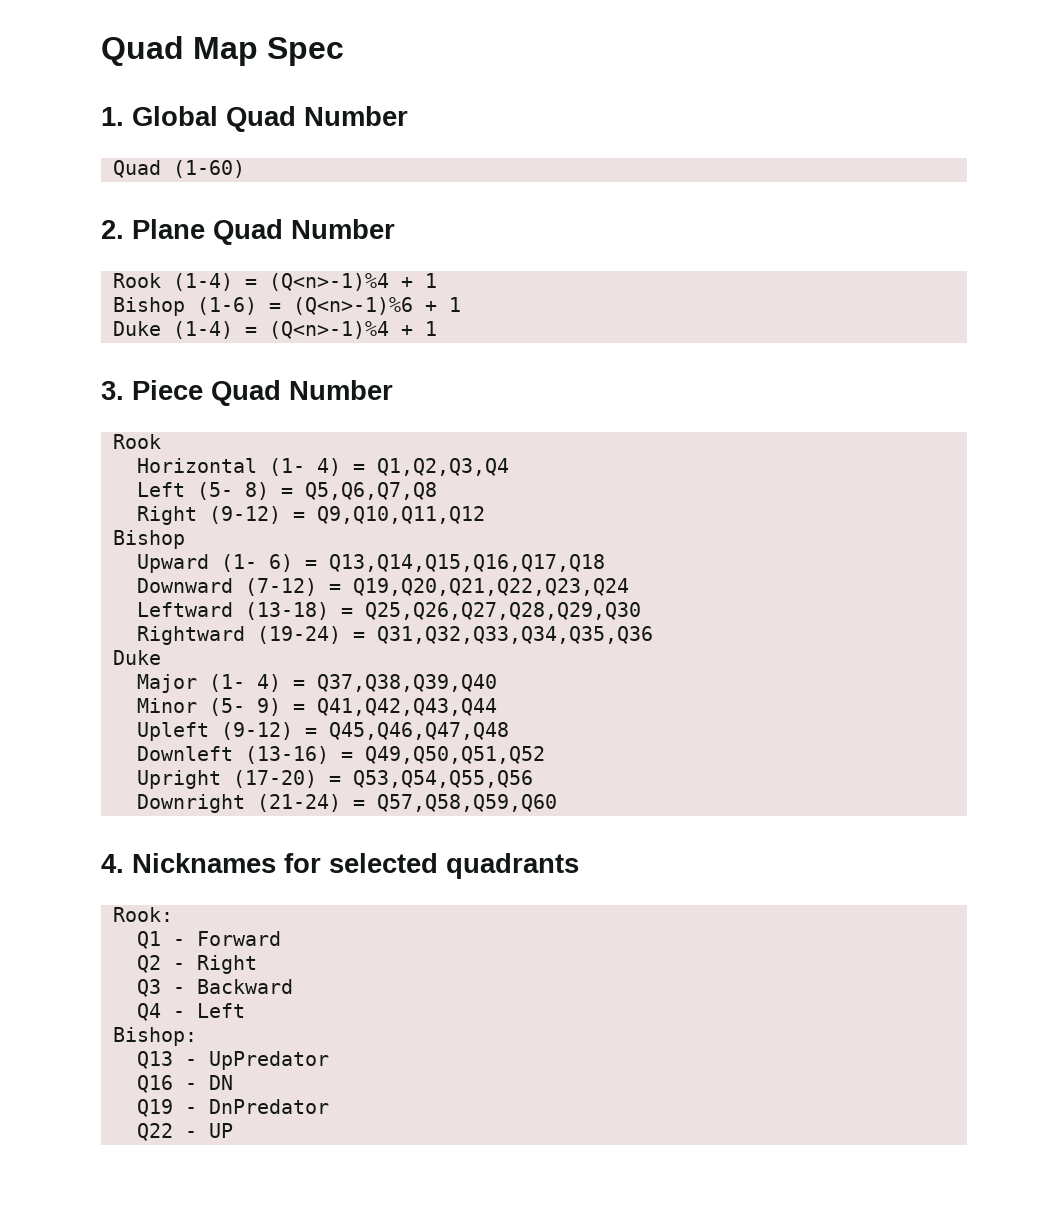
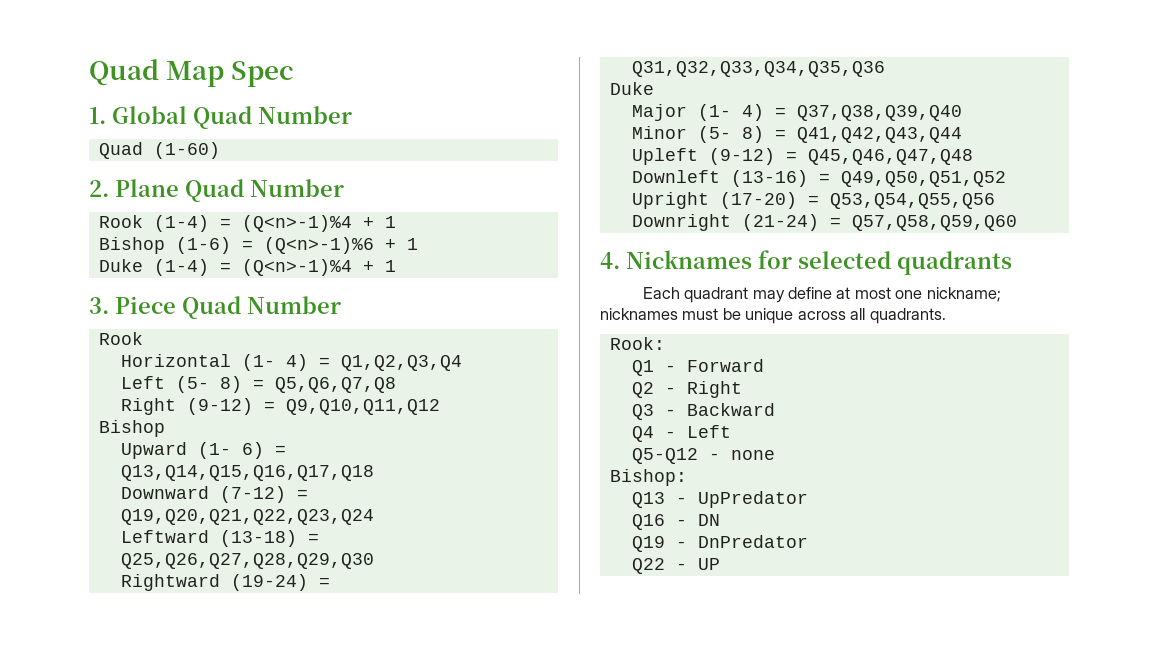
[257,698,282,716] 9) -> [741,126,764,143] 8)
(579, 866) none -> [642,287,1001,303] [600,308,946,324] // Each quadrant may define at most one nickname; nicknames must be unique across all quadrants.
(246, 1010) none -> [631,448,775,464] // Q5-Q12 - none

